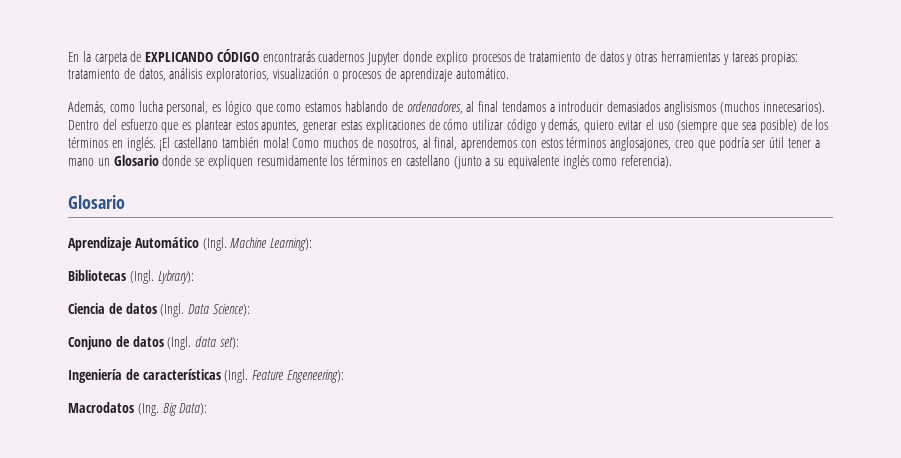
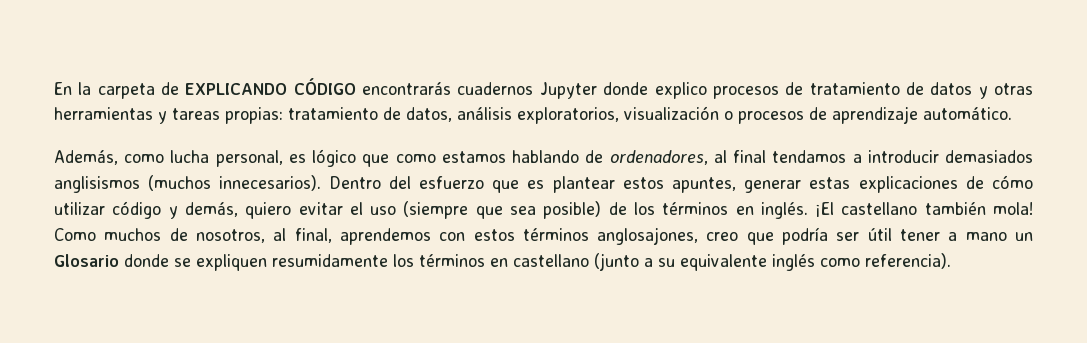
[68,195,125,209] [68,237,313,251] [68,270,194,284] [68,303,250,317] [68,336,239,350] [68,369,344,383] [68,402,208,416] // Glosario // Aprendizaje Automático (Ingl. Machine Learning): // Bibliotecas (Ingl. Lybrary): // Ciencia de datos (Ingl. Data Science): // Conjuno de datos (Ingl. data set): // Ingeniería de características (Ingl. Feature Engeneering): // Macrodatos (Ing. Big Data): -> (951, 261) none

